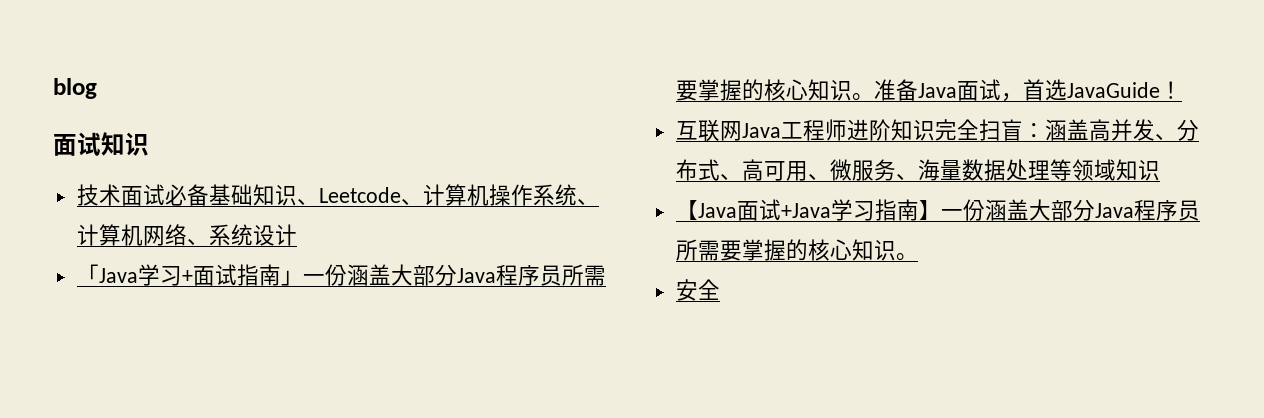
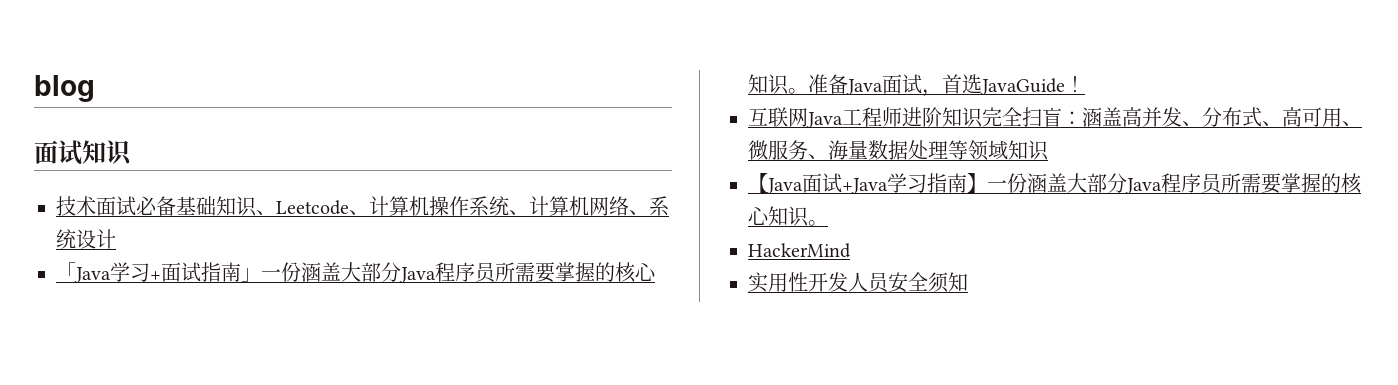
[675,279,720,301] 安全 -> [748,243,851,258] [748,272,968,293] HackerMind // 实用性开发人员安全须知

